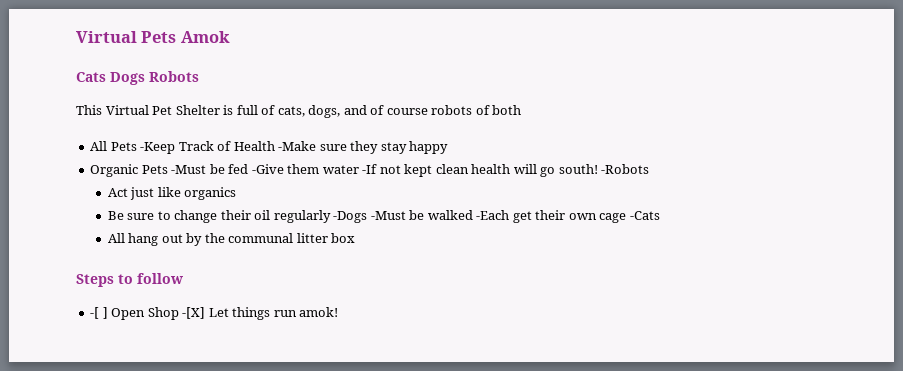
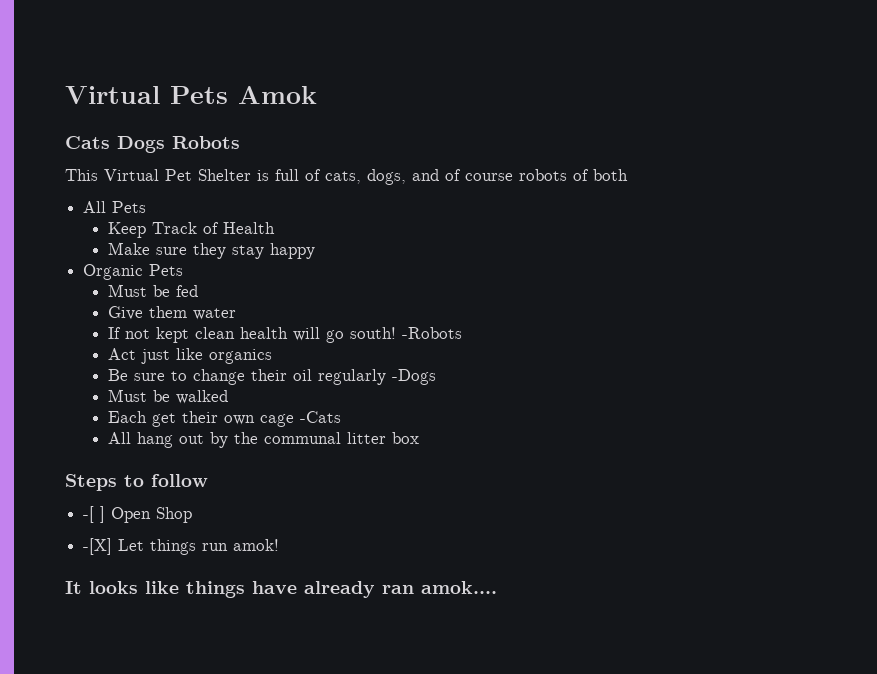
[140,142,176,154] -Keep -> [108,222,147,238] // Keep
[278,141,317,151] -Make -> [108,242,151,255] // Make
[171,165,207,174] -Must -> [108,284,148,297] // Must
[251,164,284,174] -Give -> [108,306,144,320] // Give
[362,164,378,174] -If -> [108,327,122,339] // If
[370,211,406,220] -Must -> [108,389,148,402] // Must
[476,210,510,220] -Each -> [108,411,148,423] // Each
(179, 313) none -> (193, 515) //
(339, 312) none -> [65,581,497,598] // It looks like things have already ran amok....

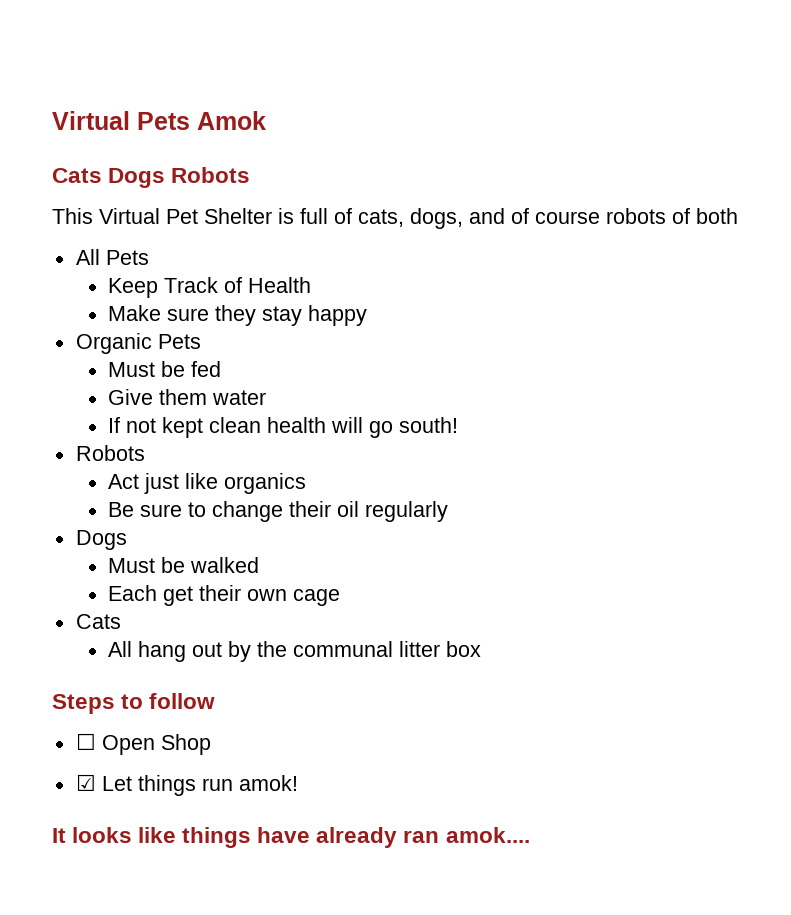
[402,327,463,339] -Robots -> [75,445,145,461] // Robots
[392,369,437,385] -Dogs -> [75,530,127,550] // Dogs
[300,411,342,423] -Cats -> [75,614,121,629] // Cats
[83,506,106,523] -[ ] -> [75,733,96,750] ☐
[83,538,113,555] -[X] -> [75,774,96,791] ☑

